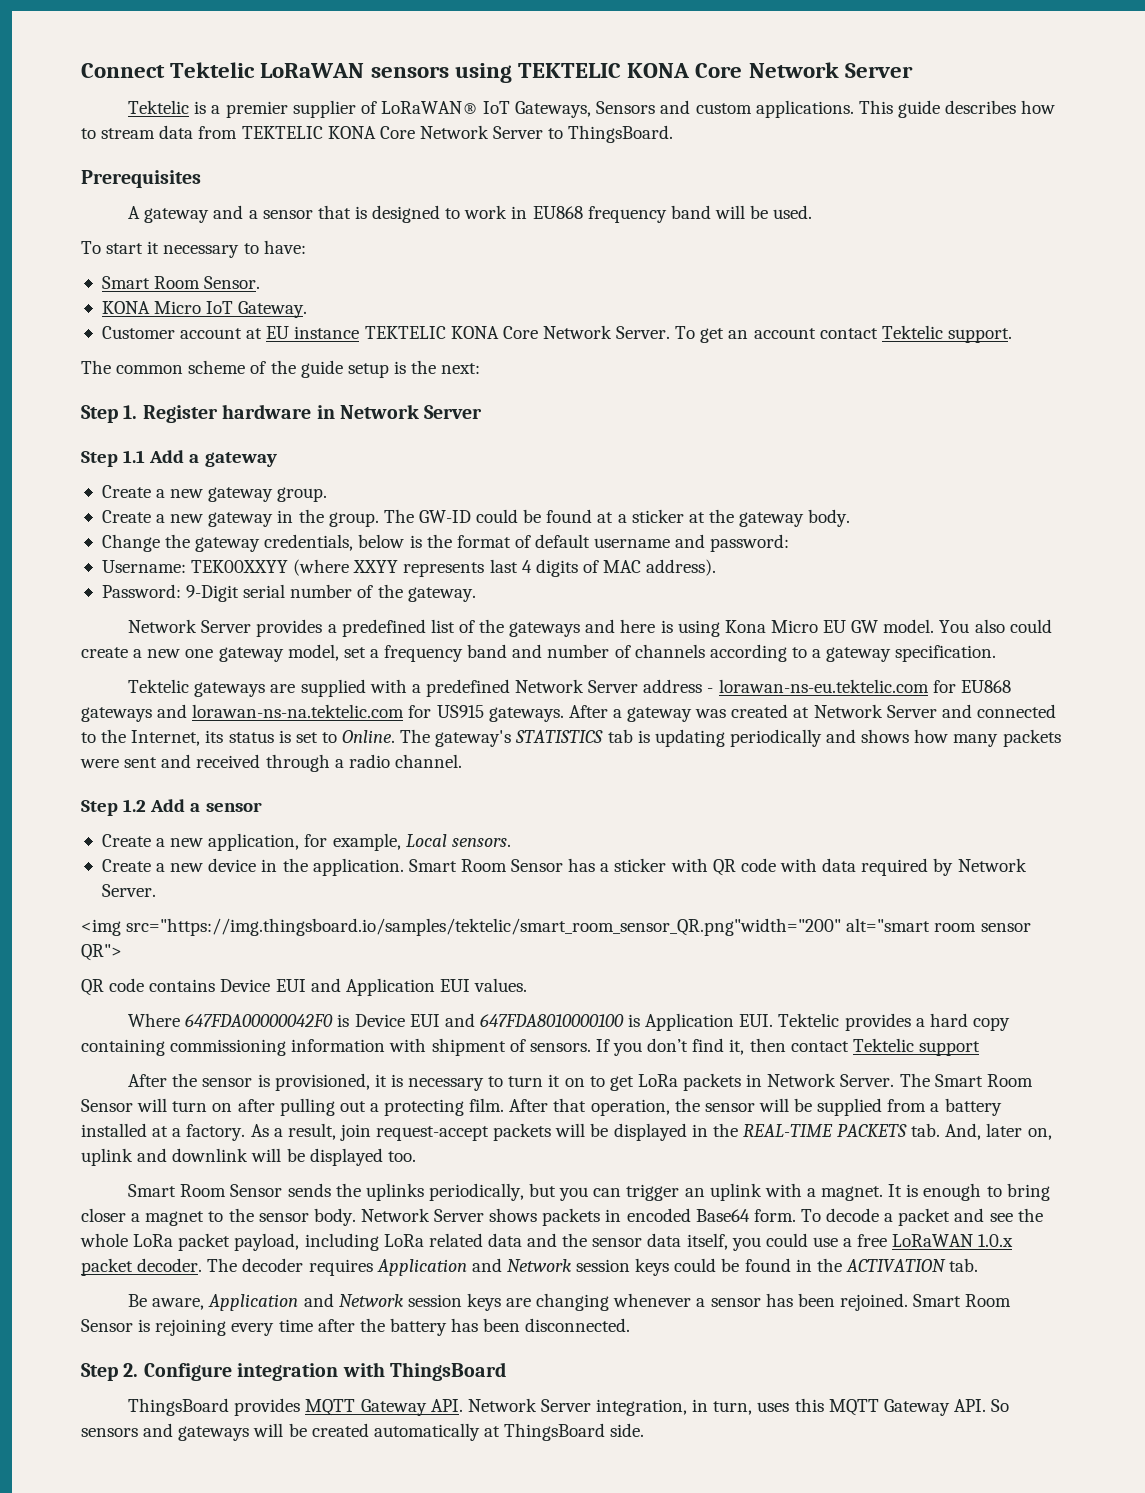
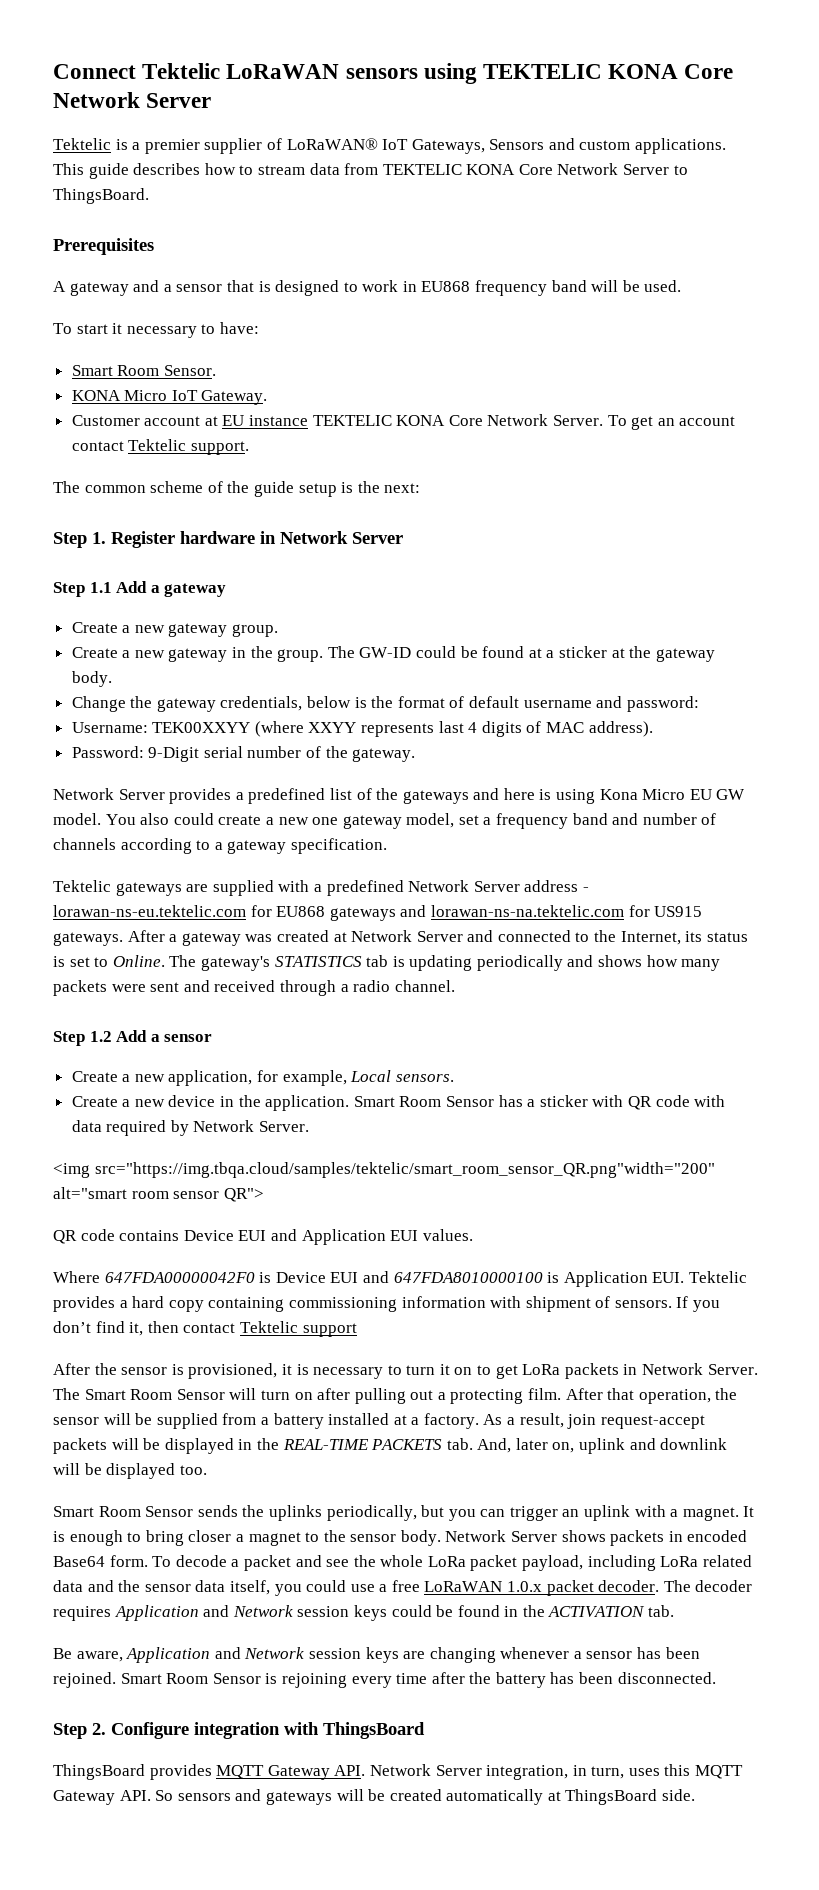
[126,918,842,936] src="https://img.thingsboard.io/samples/tektelic/smart_room_sensor_QR.png"width="200" -> [94,1162,715,1178] src="https://img.tbqa.cloud/samples/tektelic/smart_room_sensor_QR.png"width="200"

